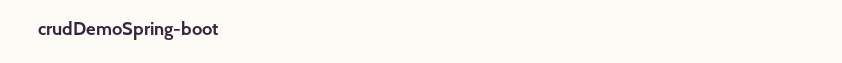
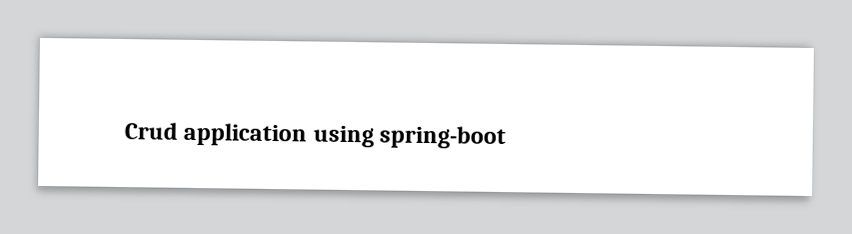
[38,21,218,40] crudDemoSpring-boot -> [124,122,507,150] Crud application using spring-boot

